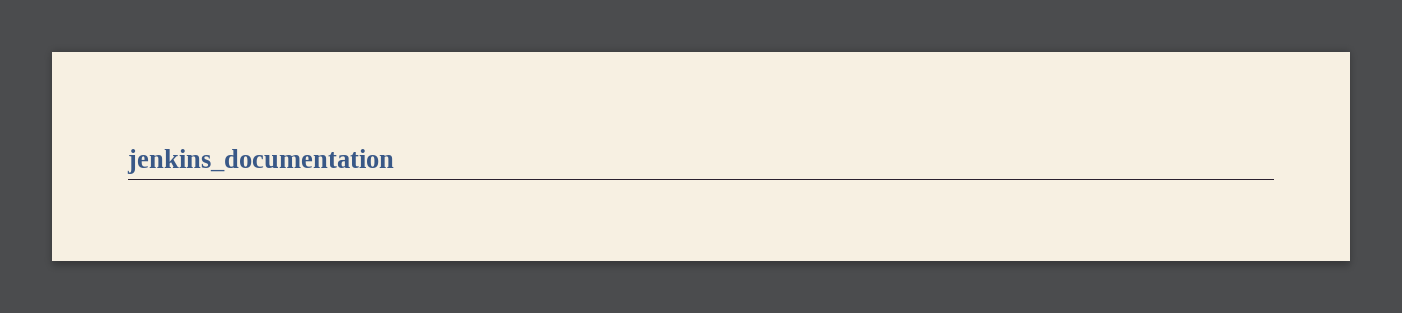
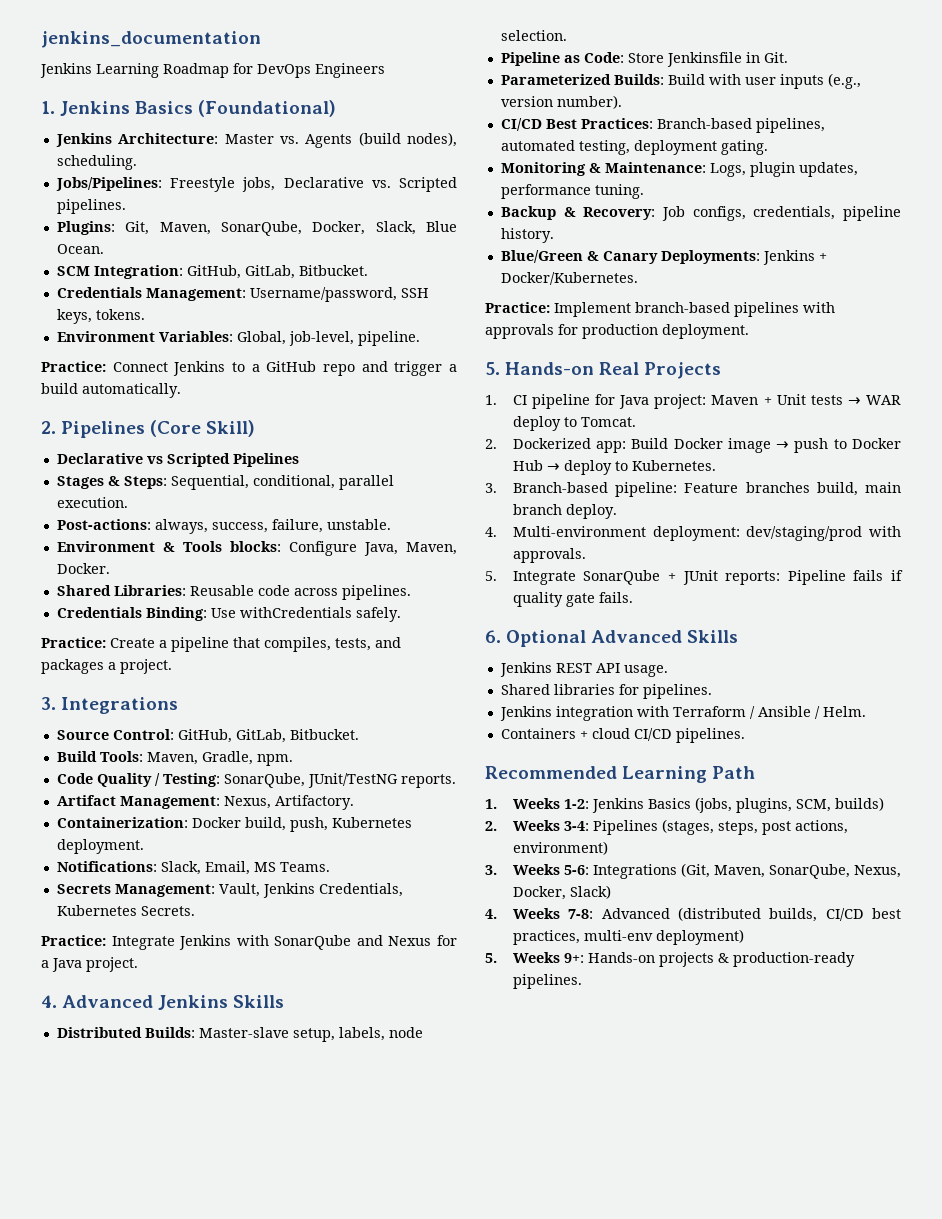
(394, 161) none -> [40,63,385,78] [41,100,337,117] [55,132,458,148] [56,155,137,170] [55,177,457,192] [56,199,126,214] [56,221,458,236] [56,244,104,254] [56,265,368,279] [56,287,429,302] [56,309,145,324] [56,331,420,346] [41,361,458,376] [41,383,181,398] [41,420,256,438] [56,453,299,467] [56,475,394,490] [56,497,128,508] [56,519,391,534] [56,541,457,556] [56,563,110,574] [56,585,411,600] [56,607,401,622] [41,637,401,652] [41,659,172,674] [41,697,179,714] [56,729,359,743] [56,751,293,766] [56,773,456,788] [56,795,354,810] [56,817,412,832] [56,839,144,854] [56,861,330,875] [56,883,403,898] [56,905,195,916] [41,935,457,950] [41,957,138,972] [41,995,285,1010] [56,1027,423,1042] [500,30,567,41] [500,52,788,67] [500,73,861,89] [500,95,622,109] [500,118,825,133] [500,140,768,155] [500,162,858,177] [500,184,644,199] [500,206,901,221] [500,228,554,243] [500,250,827,265] [500,272,638,285] [485,302,835,317] [485,324,749,339] [485,362,722,379] [485,394,901,409] [512,416,636,431] [485,438,901,453] [512,460,716,475] [485,482,901,497] [512,504,617,519] [485,526,901,541] [512,548,586,563] [485,570,903,585] [512,592,633,607] [485,630,739,647] [499,662,668,677] [500,684,712,699] [499,706,866,721] [500,728,745,743] [485,766,756,783] [485,797,884,813] [485,819,848,835] [512,841,608,855] [485,863,901,879] [512,885,611,900] [485,907,901,922] [512,929,744,945] [485,952,855,967] [512,974,582,989] // Jenkins Learning Roadmap for DevOps Engineers // 1. Jenkins Basics (Foundational) // Jenkins Architecture: Master vs. Agents (build nodes), scheduling. // Jobs/Pipelines: Freestyle jobs, Declarative vs. Scripted pipelines. // Plugins: Git, Maven, SonarQube, Docker, Slack, Blue Ocean. // SCM Integration: GitHub, GitLab, Bitbucket. // Credentials Management: Username/password, SSH keys, tokens. // Environment Variables: Global, job-level, pipeline. // Practice: Connect Jenkins to a GitHub repo and trigger a build automatically. // 2. Pipelines (Core Skill) // Declarative vs Scripted Pipelines // Stages & Steps: Sequential, conditional, parallel execution. // Post-actions: always, success, failure, unstable. // Environment & Tools blocks: Configure Java, Maven, Docker. // Shared Libraries: Reusable code across pipelines. // Credentials Binding: Use withCredentials safely. // Practice: Create a pipeline that compiles, tests, and packages a project. // 3. Integrations // Source Control: GitHub, GitLab, Bitbucket. // Build Tools: Maven, Gradle, npm. // Code Quality / Testing: SonarQube, JUnit/TestNG reports. // Artifact Management: Nexus, Artifactory. // Containerization: Docker build, push, Kubernetes deployment. // Notifications: Slack, Email, MS Teams. // Secrets Management: Vault, Jenkins Credentials, Kubernetes Secrets. // Practice: Integrate Jenkins with SonarQube and Nexus for a Java project. // 4. Advanced Jenkins Skills // Distributed Builds: Master-slave setup, labels, node selection. // Pipeline as Code: Store Jenkinsfile in Git. // Parameterized Builds: Build with user inputs (e.g., version number). // CI/CD Best Practices: Branch-based pipelines, automated testing, deployment gating. // Monitoring & Maintenance: Logs, plugin updates, performance tuning. // Backup & Recovery: Job configs, credentials, pipeline history. // Blue/Green & Canary Deployments: Jenkins + Docker/Kubernetes. // Practice: Implement branch-based pipelines with approvals for production deployment. // 5. Hands-on Real Projects // 1. CI pipeline for Java project: Maven + Unit tests → WAR deploy to Tomcat. // 2. Dockerized app: Build Docker image → push to Docker Hub → deploy to Kubernetes. // 3. Branch-based pipeline: Feature branches build, main branch deploy. // 4. Multi-environment deployment: dev/staging/prod with approvals. // 5. Integrate SonarQube + JUnit reports: Pipeline fails if quality gate fails. // 6. Optional Advanced Skills // Jenkins REST API usage. // Shared libraries for pipelines. // Jenkins integration with Terraform / Ansible / Helm. // Containers + cloud CI/CD pipelines. // Recommended Learning Path // 1. Weeks 1-2: Jenkins Basics (jobs, plugins, SCM, builds) // 2. Weeks 3-4: Pipelines (stages, steps, post actions, environment) // 3. Weeks 5-6: Integrations (Git, Maven, SonarQube, Nexus, Docker, Slack) // 4. Weeks 7-8: Advanced (distributed builds, CI/CD best practices, multi-env deployment) // 5. Weeks 9+: Hands-on projects & production-ready pipelines.

